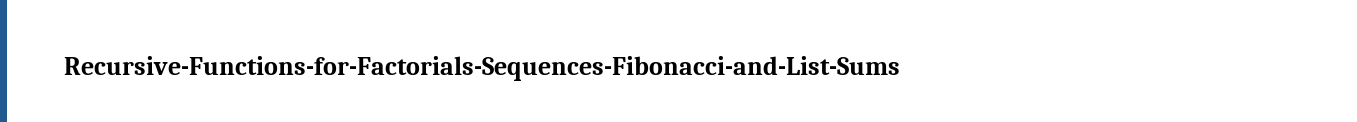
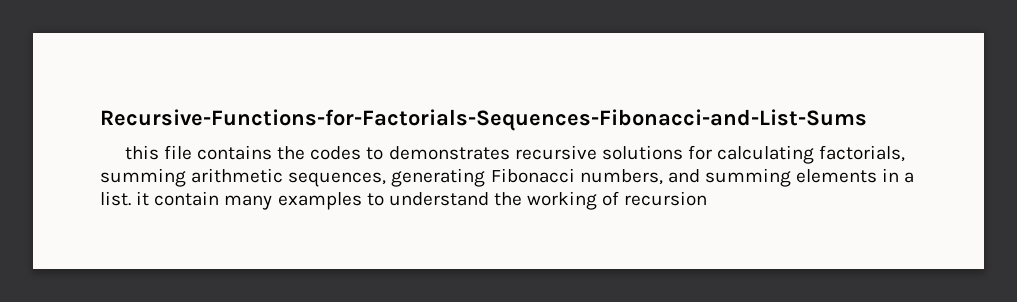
(900, 68) none -> [124,145,906,164] [100,168,915,187] [100,191,708,210] // this file contains the codes to demonstrates recursive solutions for calculating factorials, summing arithmetic sequences, generating Fibonacci numbers, and summing elements in a list. it contain many examples to understand the working of recursion

